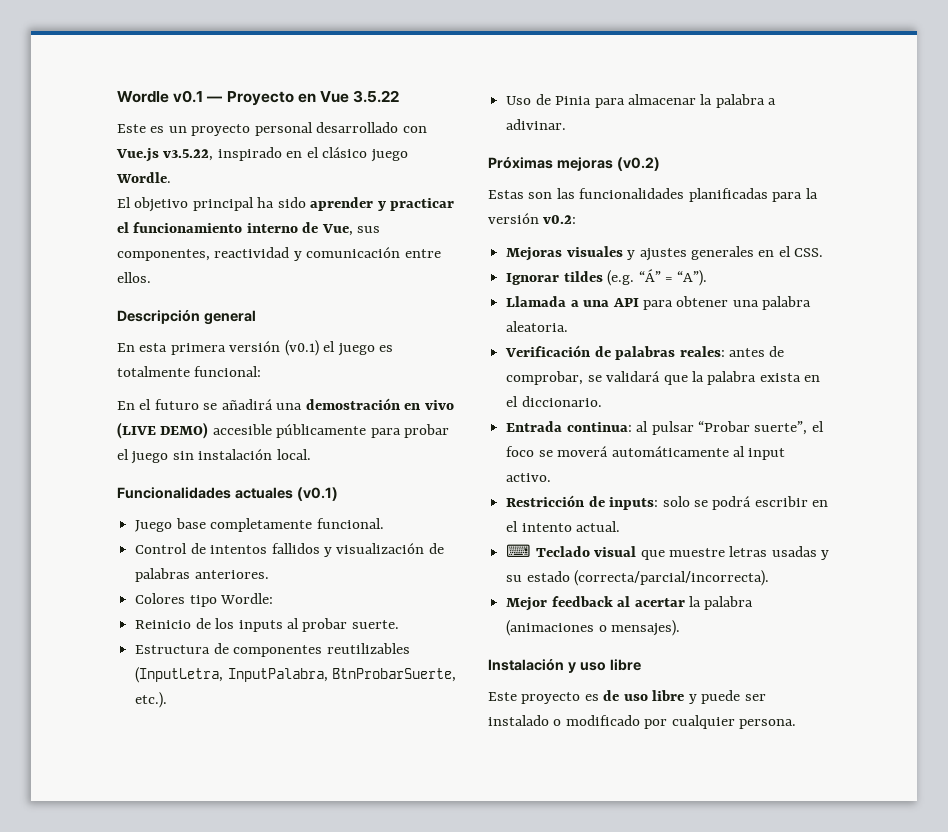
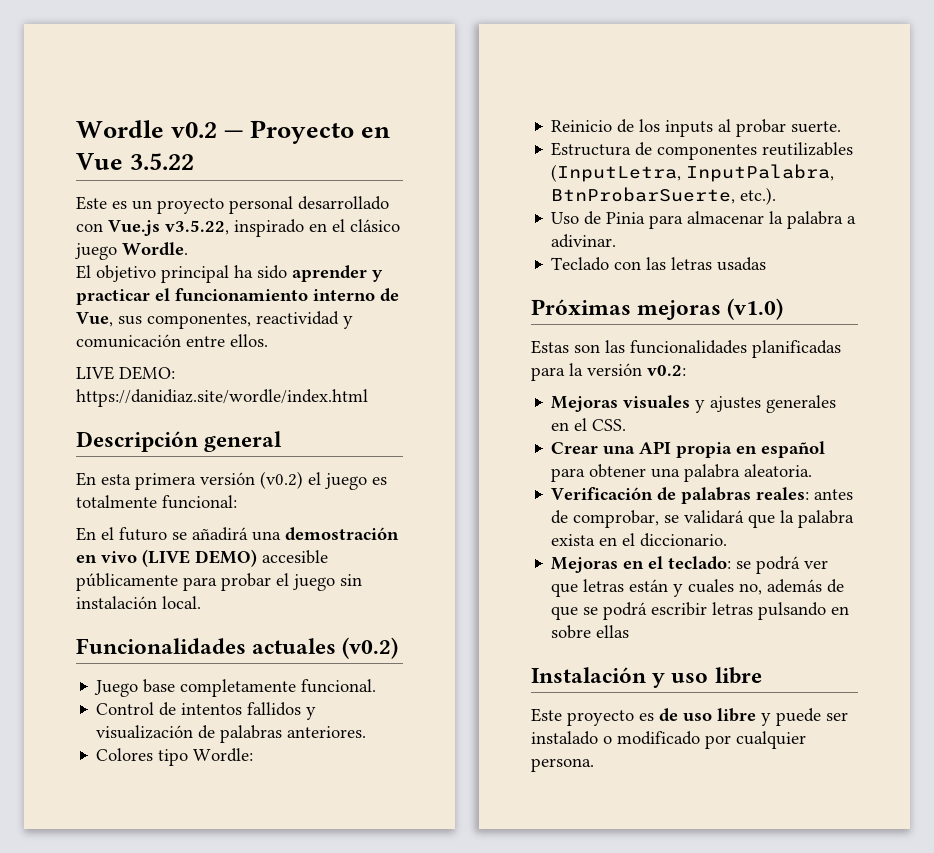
[173,90,204,103] v0.1 -> [171,122,218,138] v0.2
(151, 277) none -> [76,366,175,380] [76,389,368,407] // LIVE DEMO: https://danidiaz.site/wordle/index.html
[284,340,319,356] (v0.1) -> [260,471,303,489] (v0.2)
[296,487,338,501] (v0.1) -> [342,637,399,659] (v0.2)
(567, 124) none -> [551,257,767,271] // Teclado con las letras usadas
[616,157,660,171] (v0.2) -> [727,298,784,320] (v1.0)
[506,269,708,286] [506,296,639,307] Ignorar tildes (e.g. “Á” = “A”). // Llamada a una API -> [551,441,826,458] Crear una API propia en español
[506,421,824,435] [506,446,786,460] [506,473,552,482] [506,495,829,510] [506,521,621,532] [506,544,830,560] [506,570,770,586] [506,596,754,611] [506,620,681,636] Entrada continua: al pulsar “Probar suerte”, el foco se moverá automáticamente al input activo. // Restricción de inputs: solo se podrá escribir en el intento actual. // ⌨ Teclado visual que muestre letras usadas y su estado (correcta/parcial/incorrecta). // Mejor feedback al acertar la palabra (animaciones o mensajes). -> [551,556,829,574] [551,579,845,597] [551,602,850,620] [551,625,630,639] Mejoras en el teclado: se podrá ver que letras están y cuales no, además de que se podrá escribir letras pulsando en sobre ellas

